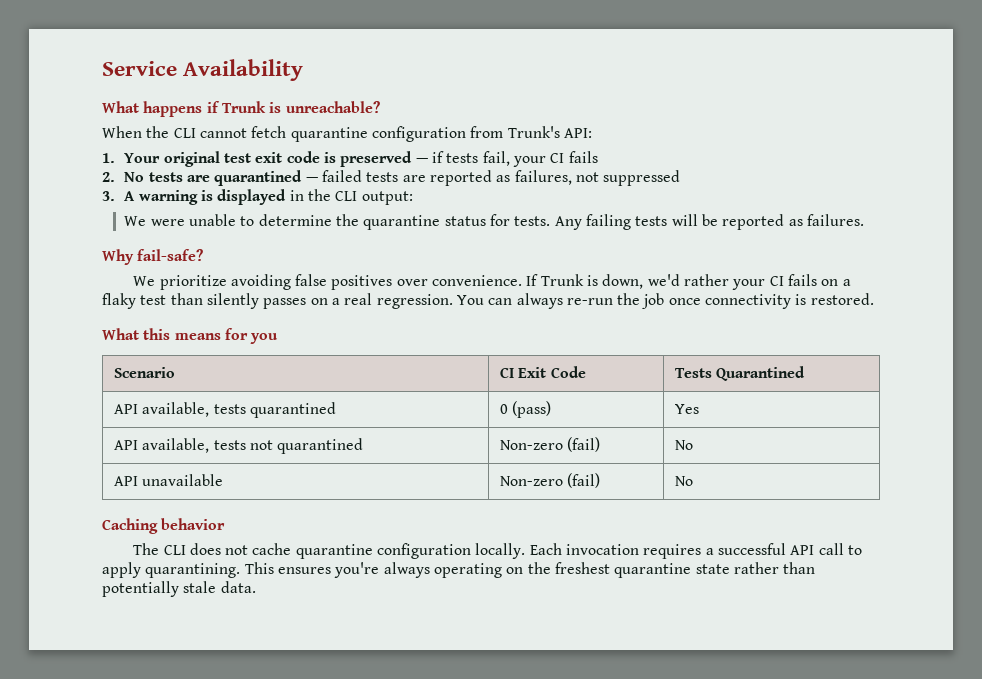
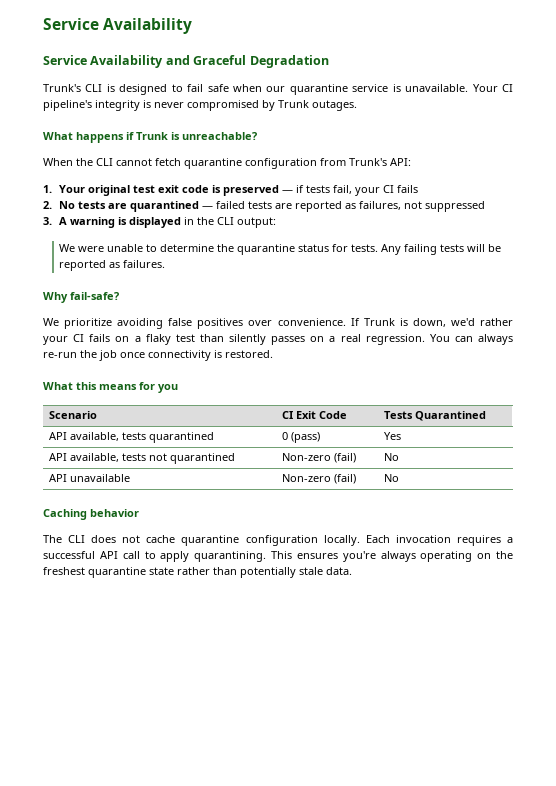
[102,59,304,81] Service Availability -> [43,18,193,34] [43,55,329,68] [43,84,513,95] [43,100,357,111] Service Availability // Service Availability and Graceful Degradation // Trunk's CLI is designed to fail safe when our quarantine service is unavailable. Your CI pipeline's integrity is never compromised by Trunk outages.

